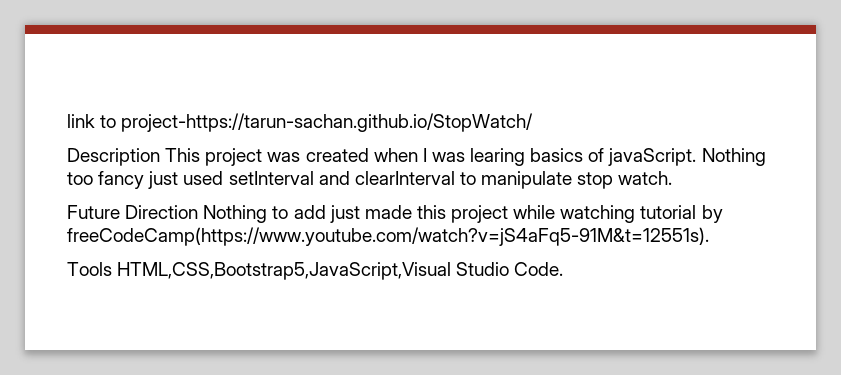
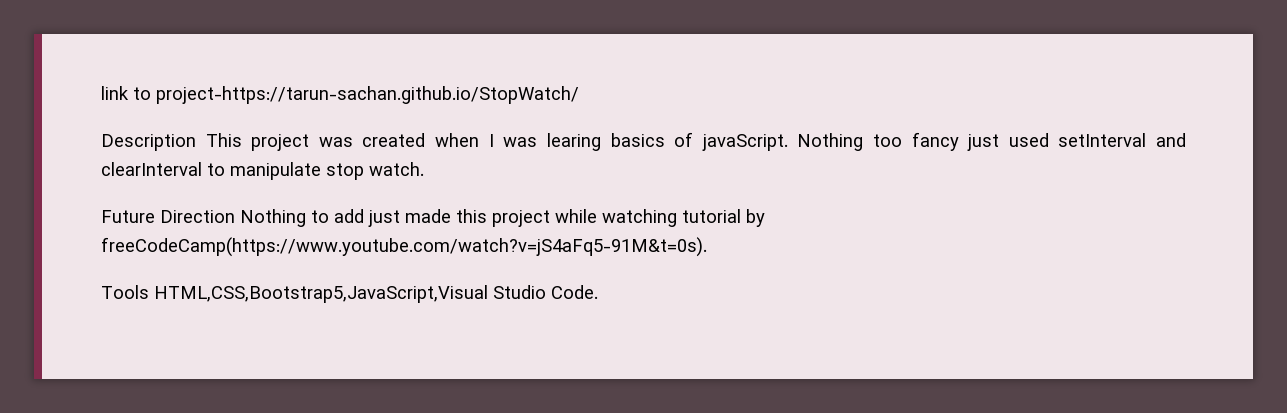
[67,227,709,246] freeCodeCamp(https://www.youtube.com/watch?v=jS4aFq5-91M&t=12551s). -> [101,237,707,257] freeCodeCamp(https://www.youtube.com/watch?v=jS4aFq5-91M&t=0s).

